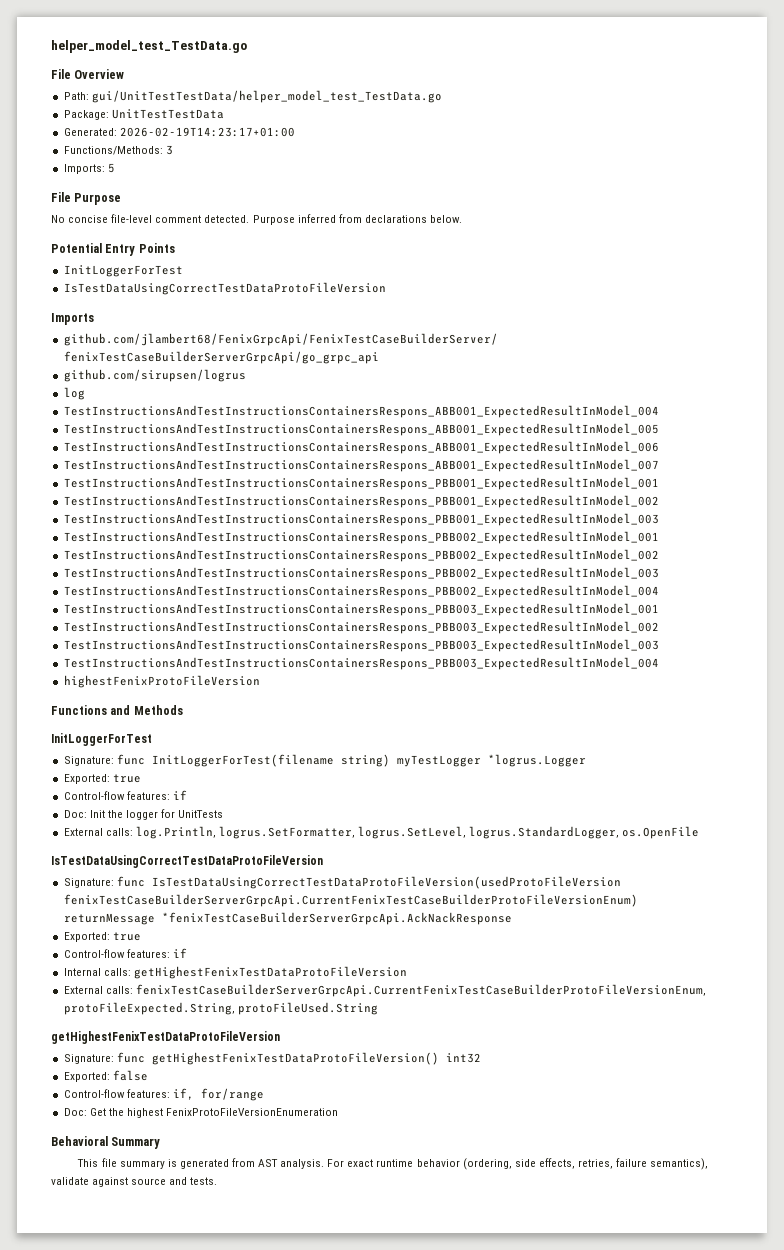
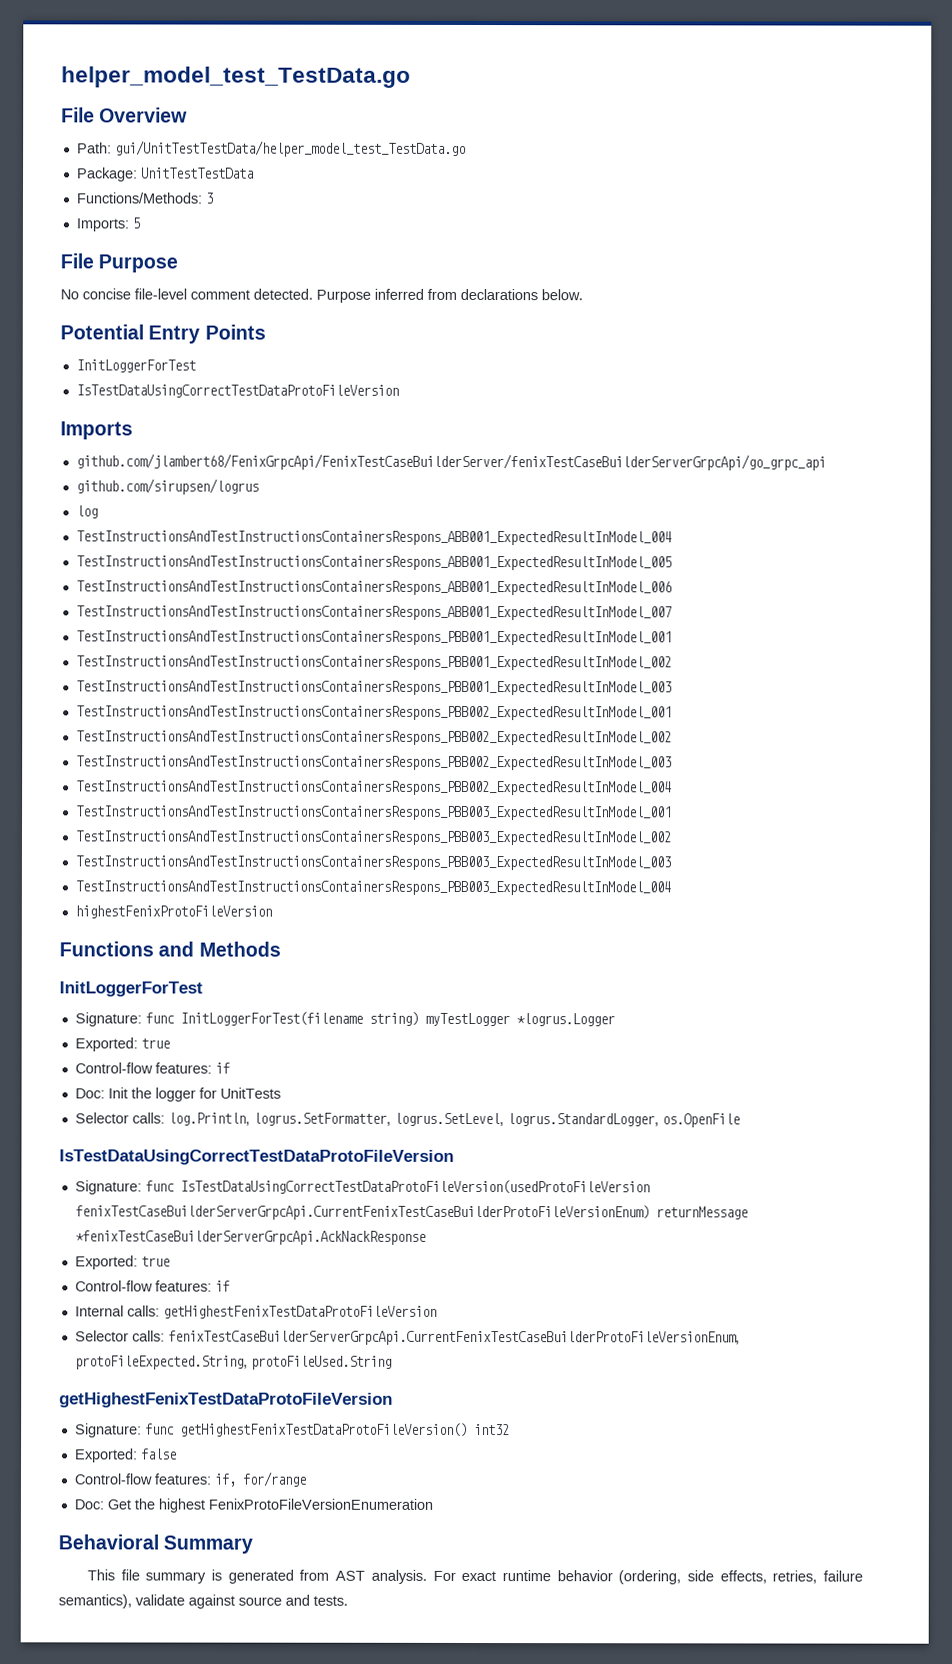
[63,127,295,137] // Generated: 2026-02-19T14:23:17+01:00 -> (254, 173) none
[63,828,103,836] External -> [74,1112,129,1124] Selector
[63,986,103,994] External -> [74,1330,129,1342] Selector

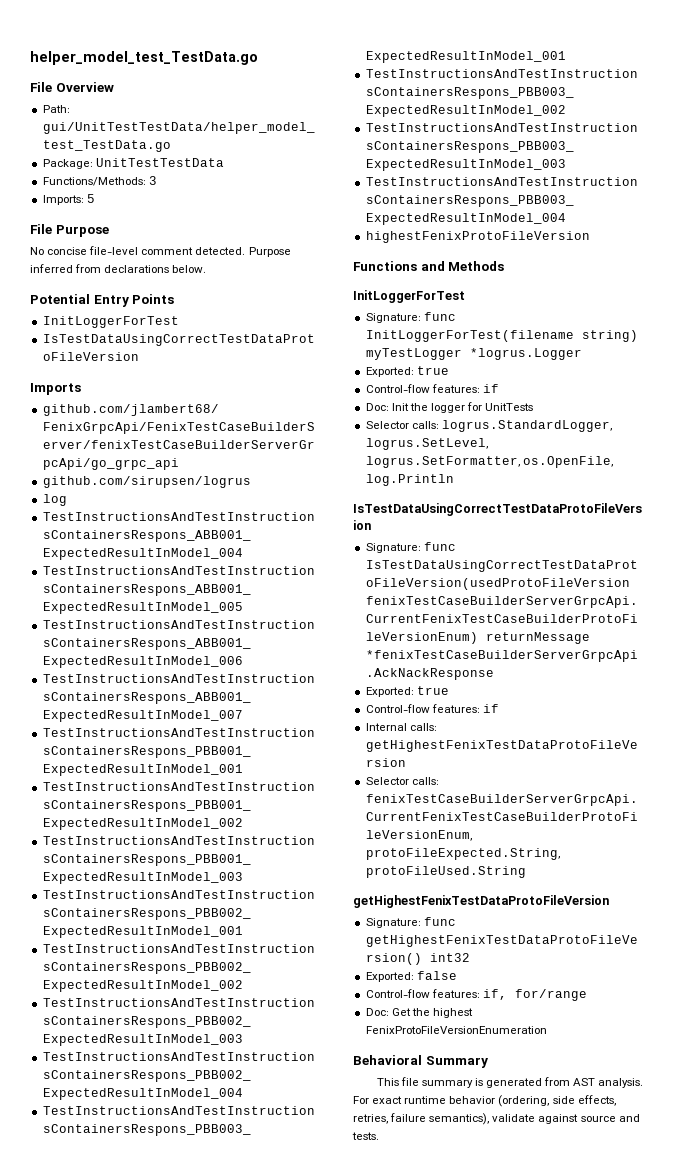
[167,1112,740,1128] log.Println, logrus.SetFormatter, logrus.SetLevel, logrus.StandardLogger, os.OpenFile -> [441,420,612,432] [365,438,488,450] [365,456,613,468] [365,474,454,486] logrus.StandardLogger, logrus.SetLevel, logrus.SetFormatter, os.OpenFile, log.Println

